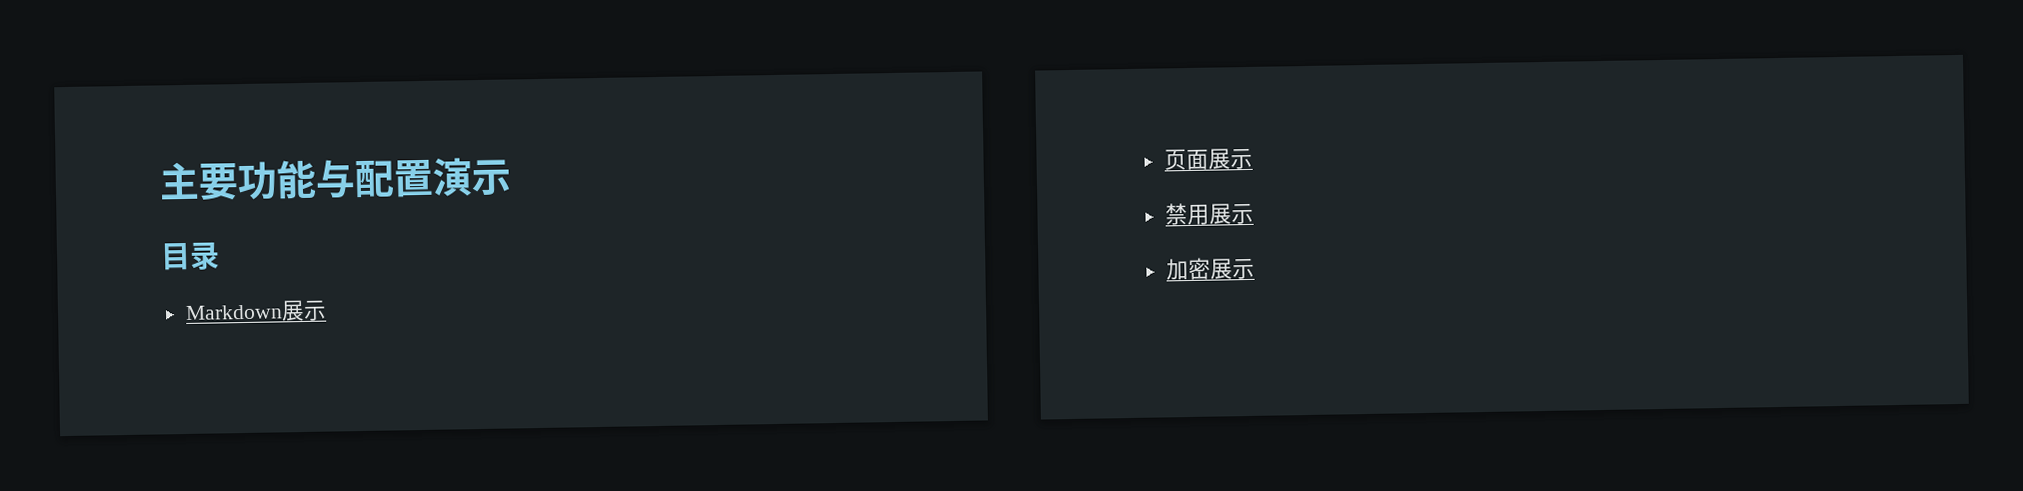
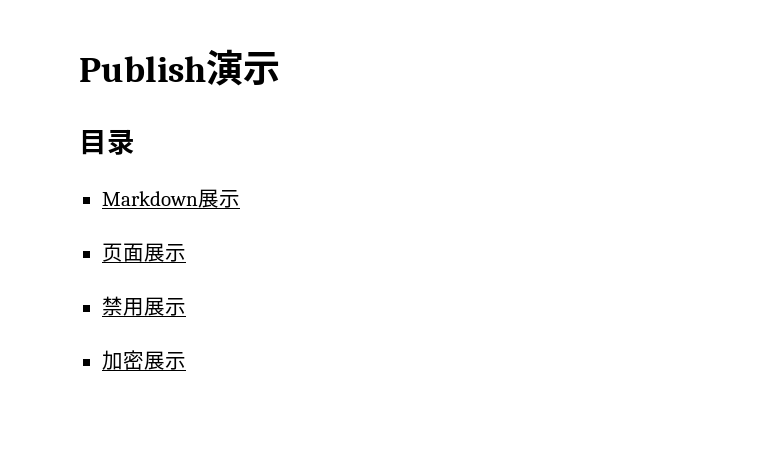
[159,159,434,201] 主要功能与配置 -> [79,56,206,82] Publish

